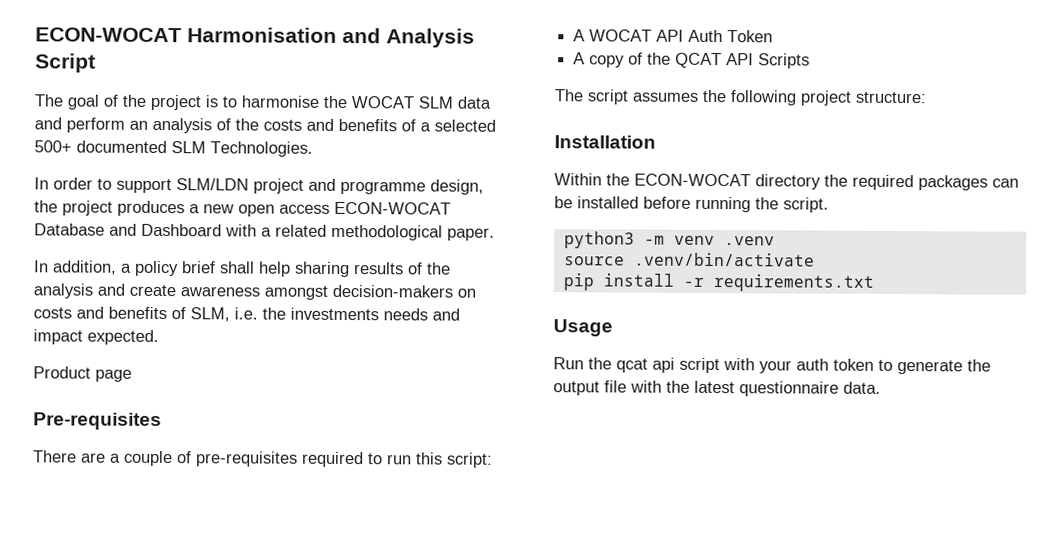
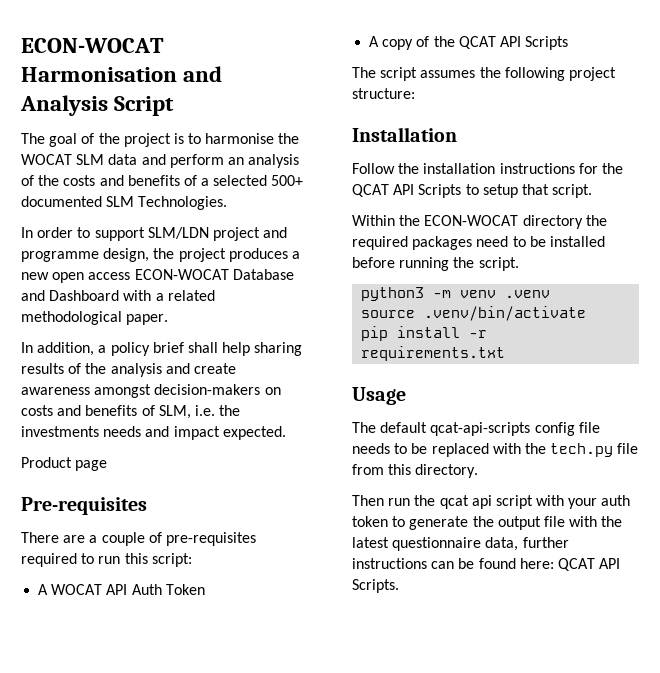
(656, 142) none -> [352,163,623,174] [352,184,593,198] // Follow the installation instructions for the QCAT API Scripts to setup that script.
[992,178,1019,188] can -> [476,236,526,247] need to
[553,357,584,370] Run -> [352,422,600,436] [352,443,639,457] [352,464,479,478] [352,495,411,506] The default qcat-api-scripts config file needs to be replaced with the tech.py file from this directory. // Then run
[843,381,881,394] data. -> [485,537,569,551] [352,558,621,571] [352,579,399,593] data, further instructions can be found here: QCAT API Scripts.

